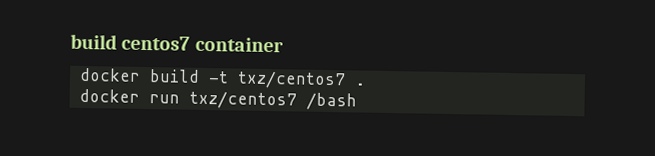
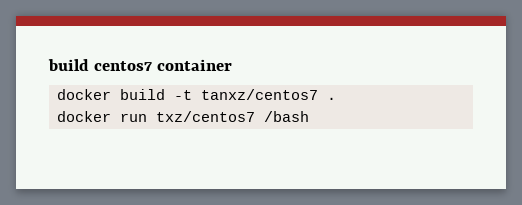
[237,70,347,90] txz/centos7 -> [201,89,319,100] tanxz/centos7

